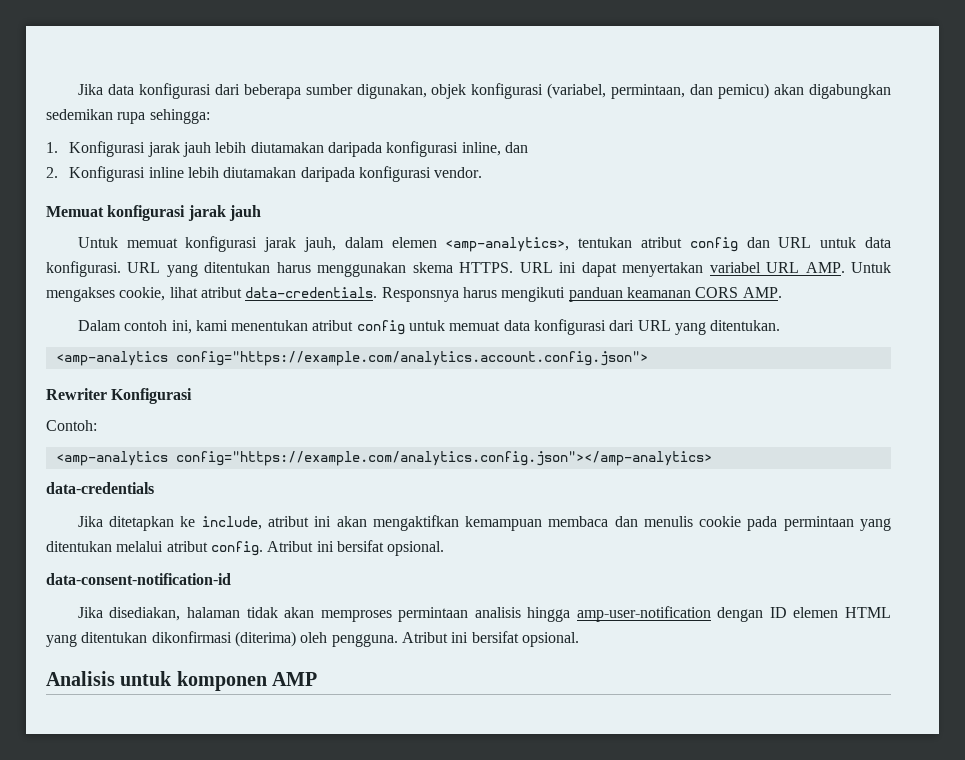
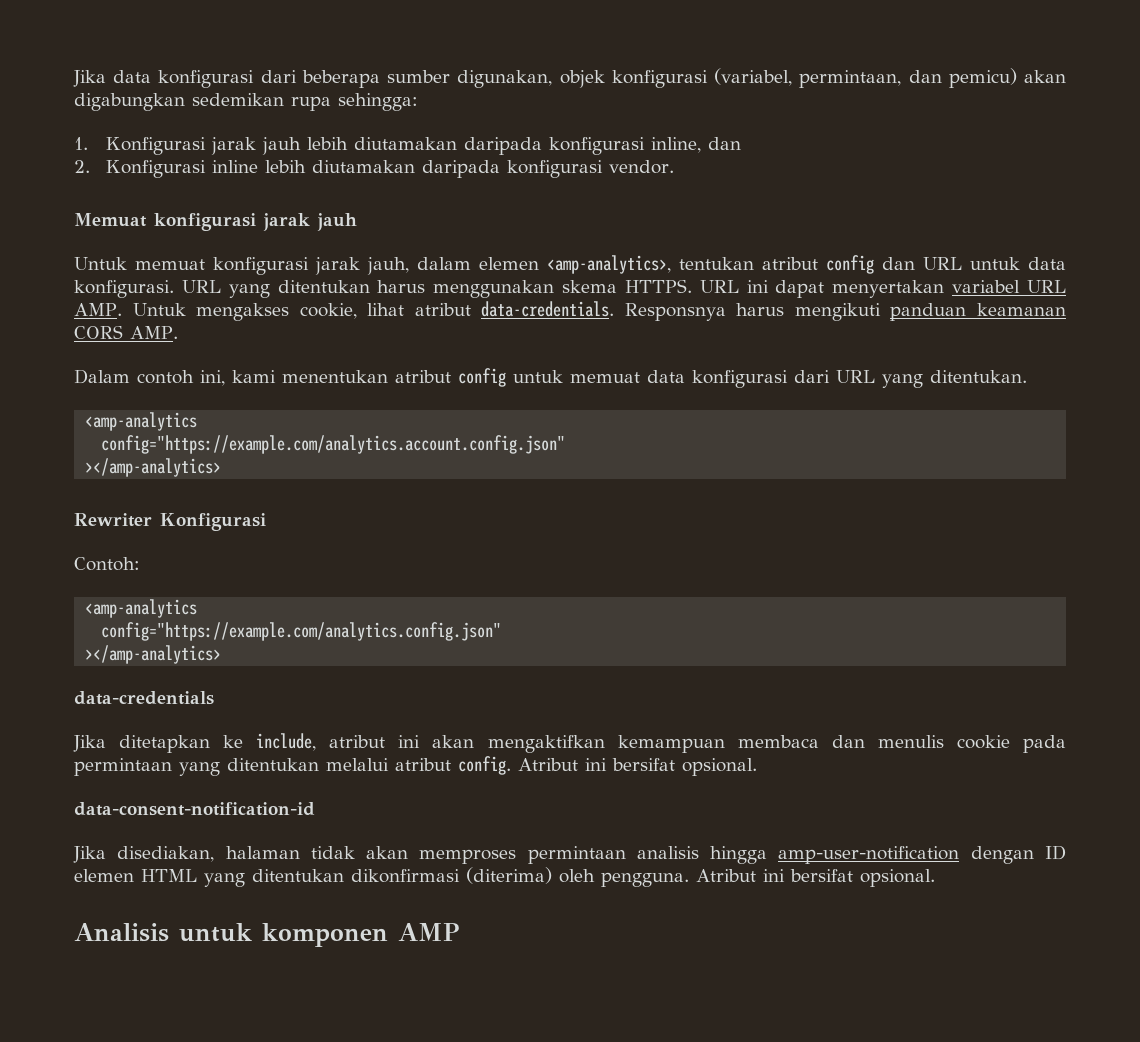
[175,351,648,366] config="https://example.com/analytics.account.config.json"> -> [101,435,566,454] [85,458,222,477] // config="https://example.com/analytics.account.config.json" // ></amp-analytics>
[175,451,712,466] config="https://example.com/analytics.config.json"></amp-analytics> -> [101,622,502,641] [85,645,222,664] // config="https://example.com/analytics.config.json" // ></amp-analytics>

